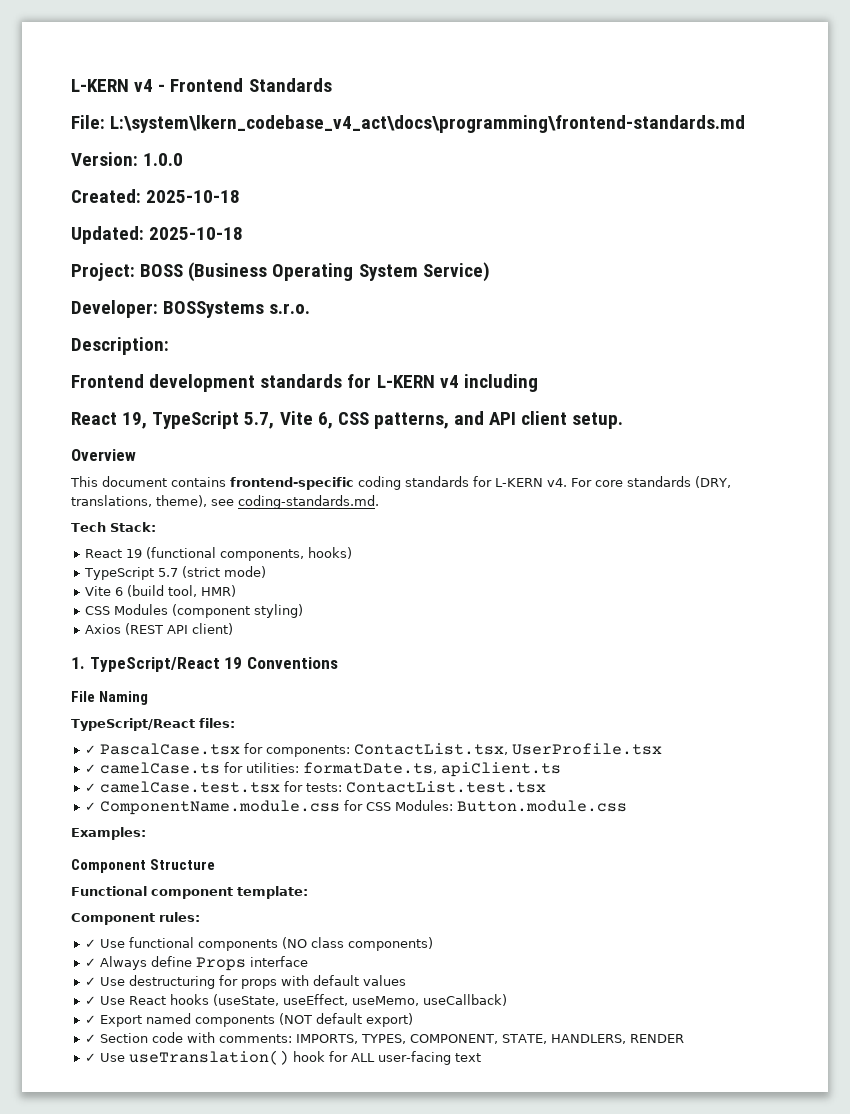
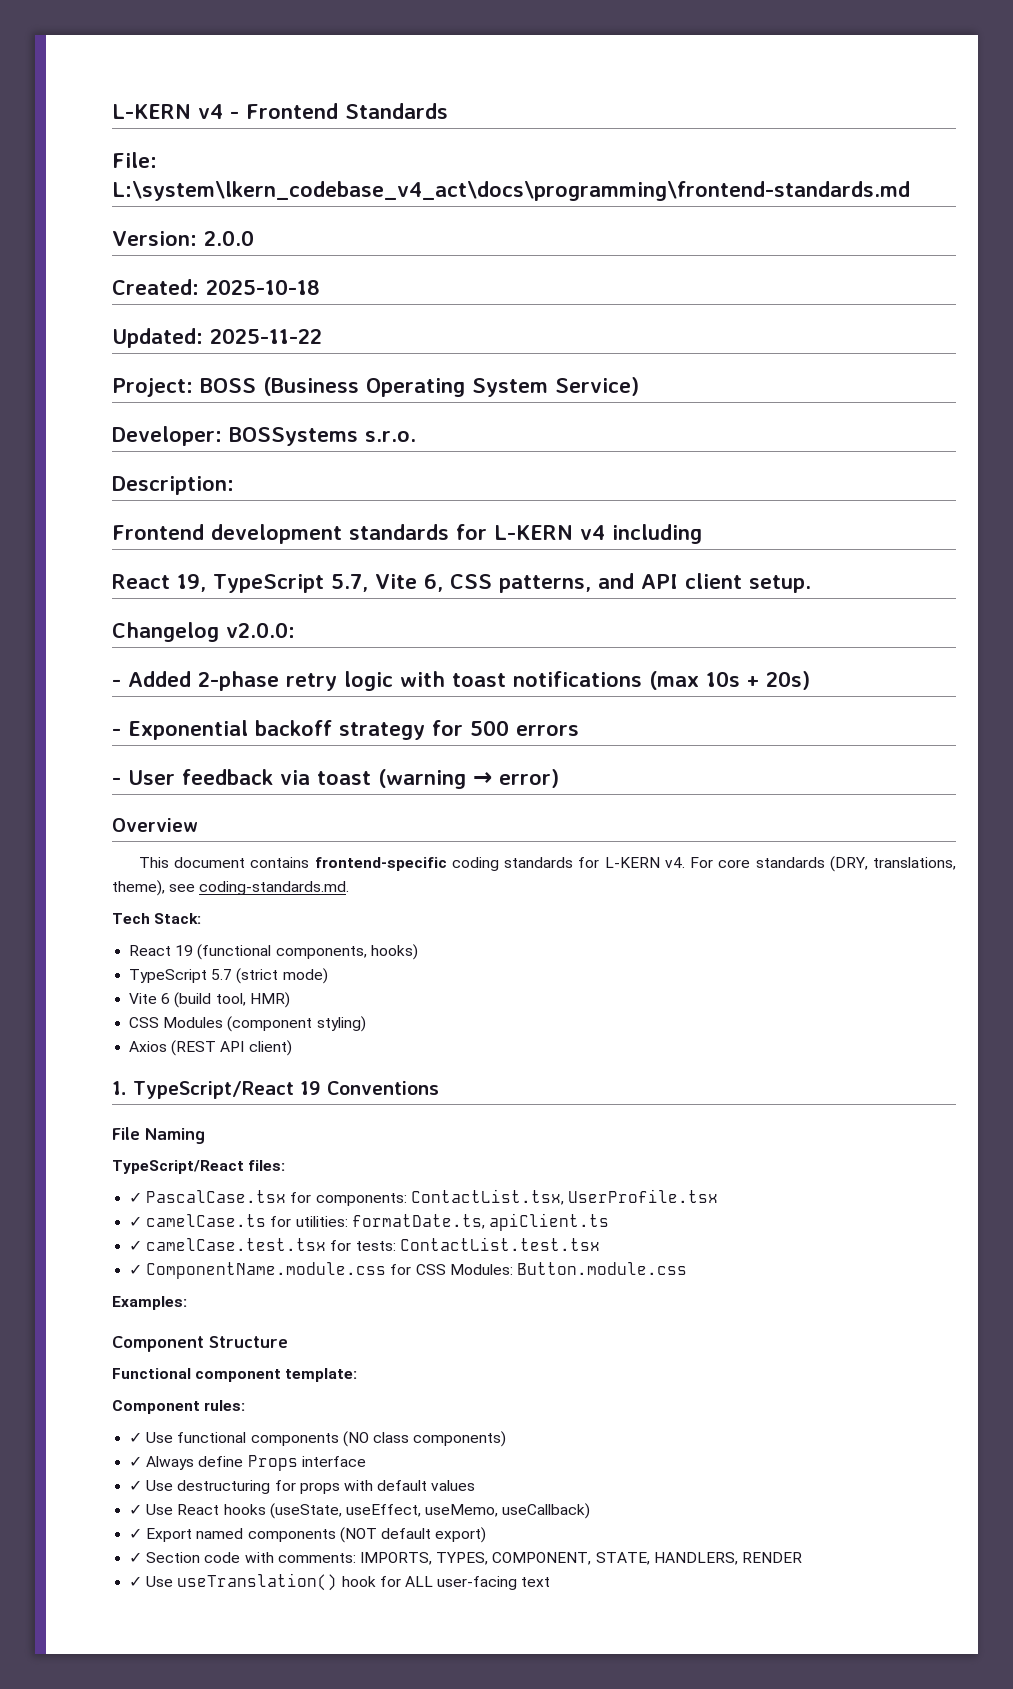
[143,153,184,166] 1.0.0 -> [203,230,254,246] 2.0.0
[149,227,244,240] 2025-10-18 -> [210,328,322,344] 2025-11-22
(624, 420) none -> [112,622,295,642] [112,671,810,691] [112,720,579,740] [112,769,559,789] // Changelog v2.0.0: // - Added 2-phase retry logic with toast notifications (max 10s + 20s) // - Exponential backoff strategy for 500 errors // - User feedback via toast (warning → error)

